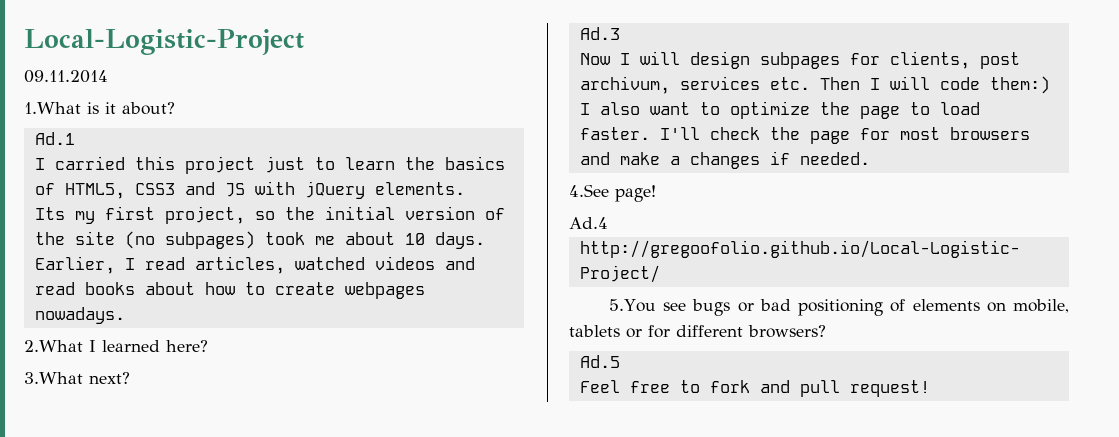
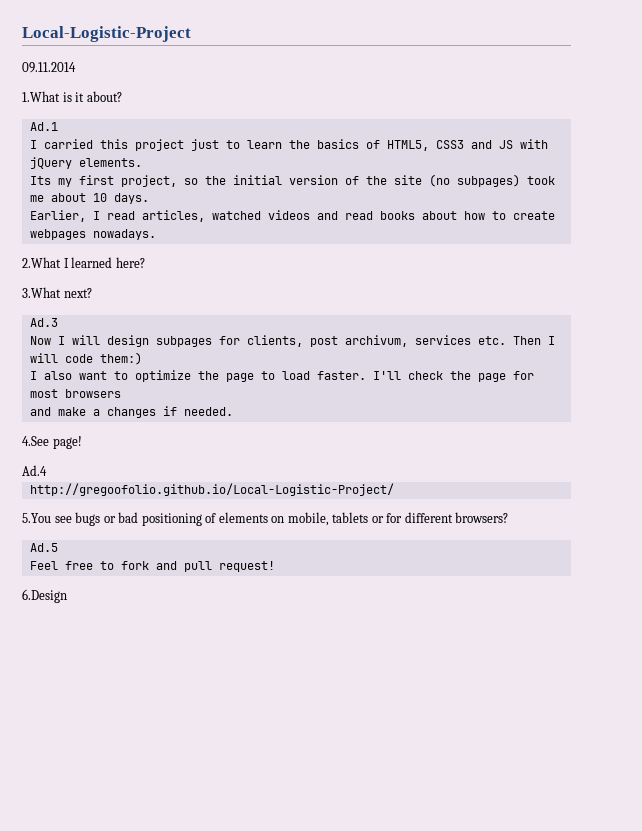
(930, 388) none -> [22,589,67,603] // 6.Design

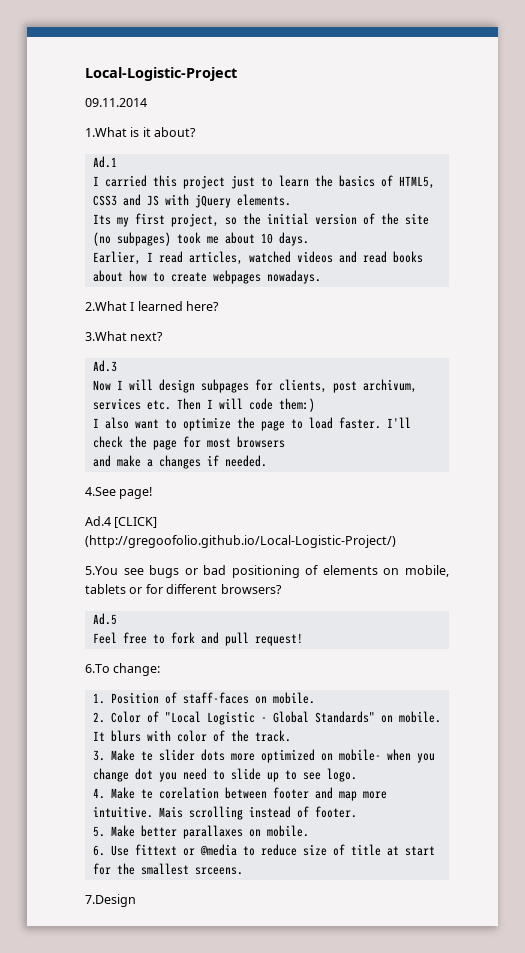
[29,483,394,496] // http://gregoofolio.github.io/Local-Logistic-Project/ -> [114,517,158,528] [85,535,396,548] [CLICK] (http://gregoofolio.github.io/Local-Logistic-Project/)
[22,589,67,603] 6.Design -> [85,663,161,676] [92,692,315,704] [92,711,441,725] [92,730,291,742] [92,749,435,763] [92,768,357,782] [92,787,387,801] [92,806,357,820] [92,825,309,839] [92,844,435,856] [92,863,243,875] [85,894,136,907] 6.To change: // 1. Position of staff-faces on mobile. // 2. Color of "Local Logistic - Global Standards" on mobile. It blurs with color of the track. // 3. Make te slider dots more optimized on mobile- when you change dot you need to slide up to see logo. // 4. Make te corelation between footer and map more intuitive. Mais scrolling instead of footer. // 5. Make better parallaxes on mobile. // 6. Use fittext or @media to reduce size of title at start for the smallest srceens. // 7.Design

